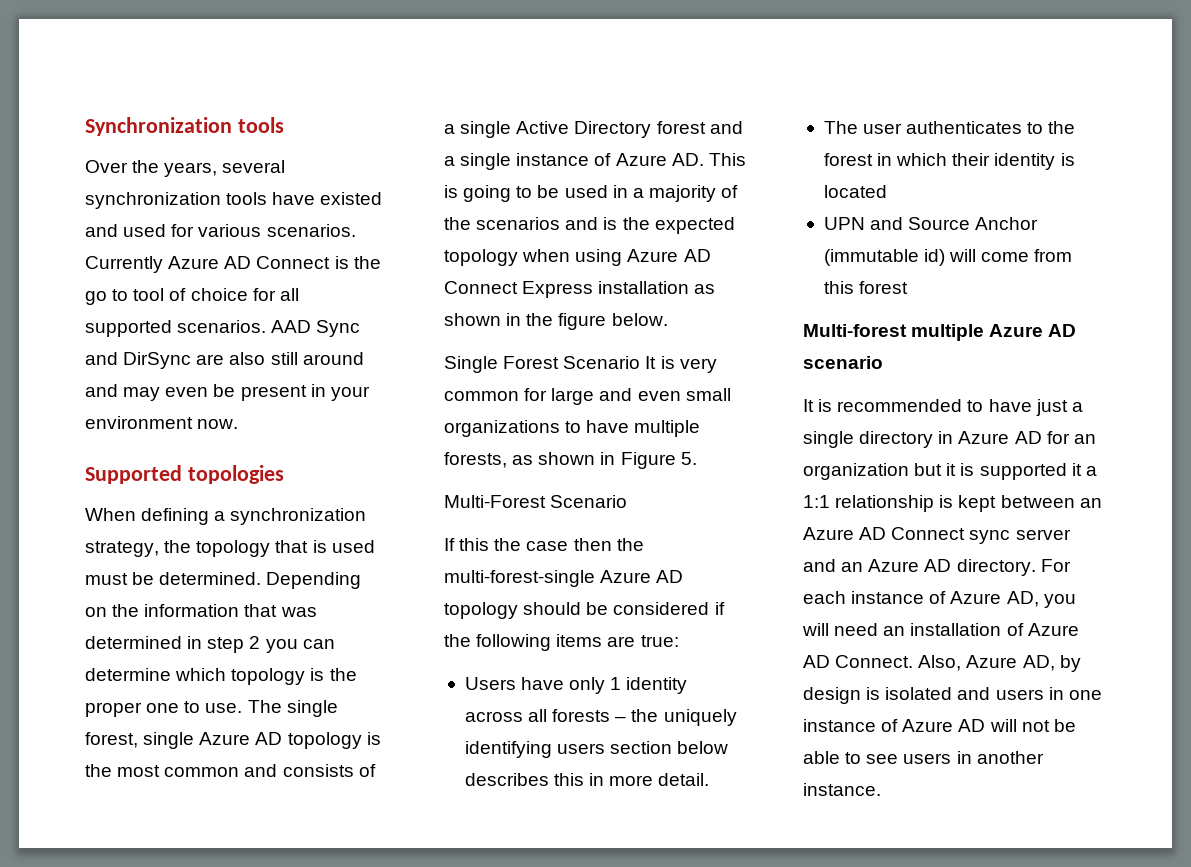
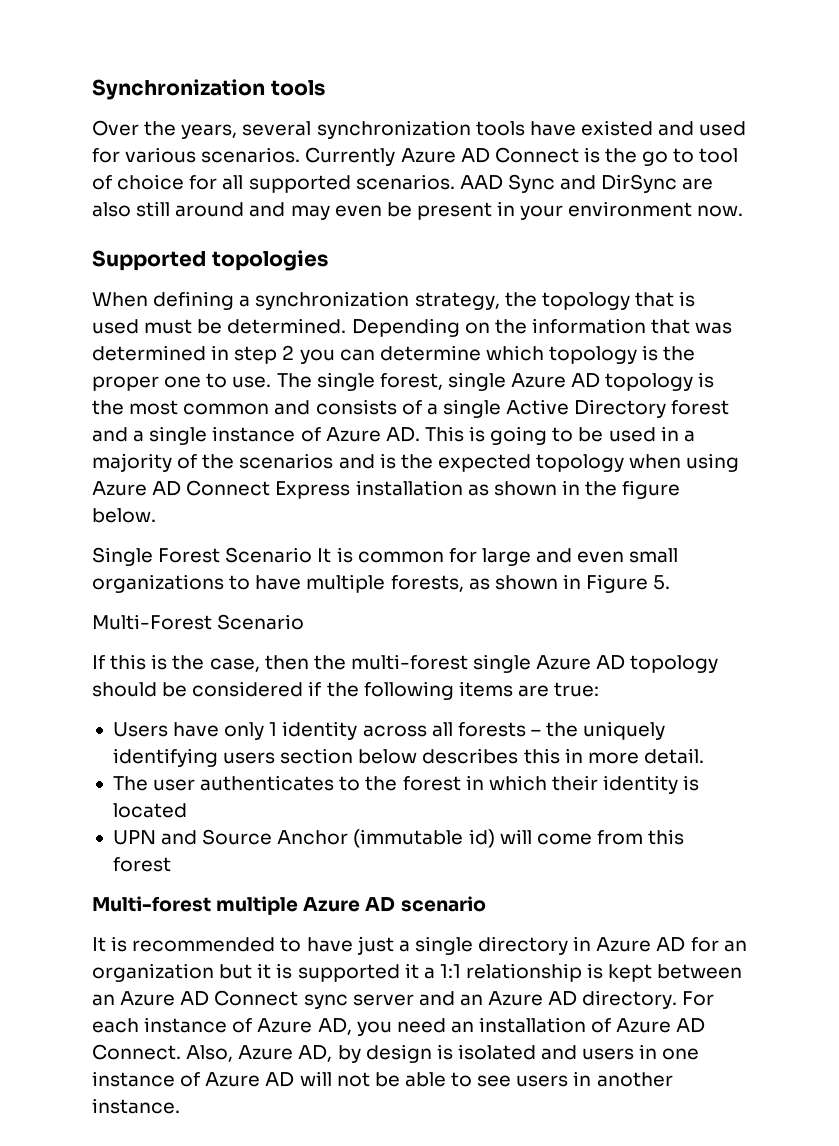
[679,358,717,373] very -> (353, 555) none
[494,538,644,551] [444,570,595,587] the case then the multi-forest-single -> [151,654,532,673] is the case, then the multi-forest single
[802,623,829,636] will -> (392, 1028) none

